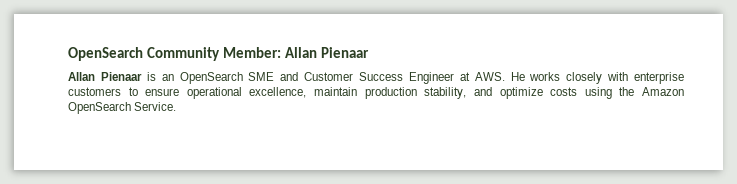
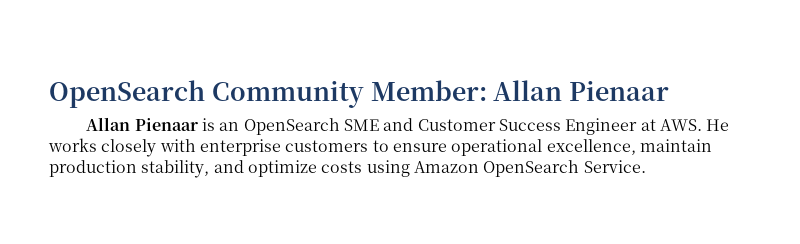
[619,87,635,96] the -> (410, 168) none

